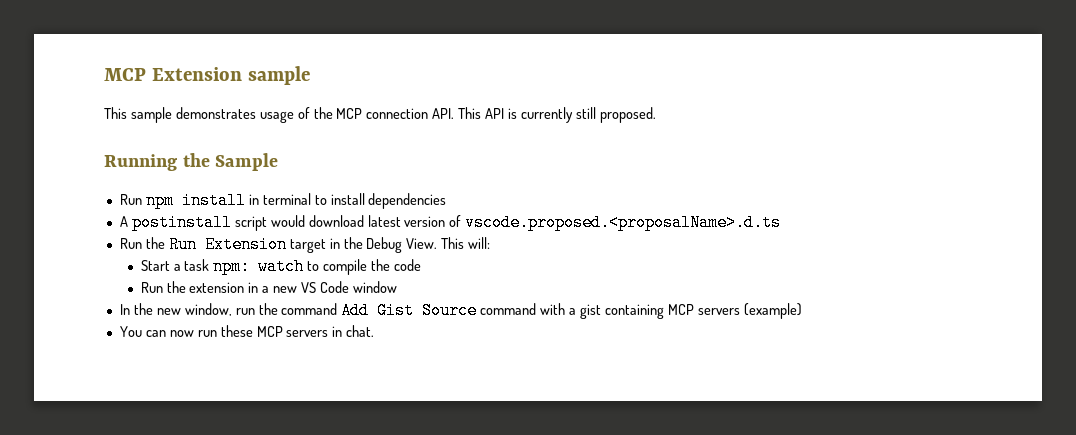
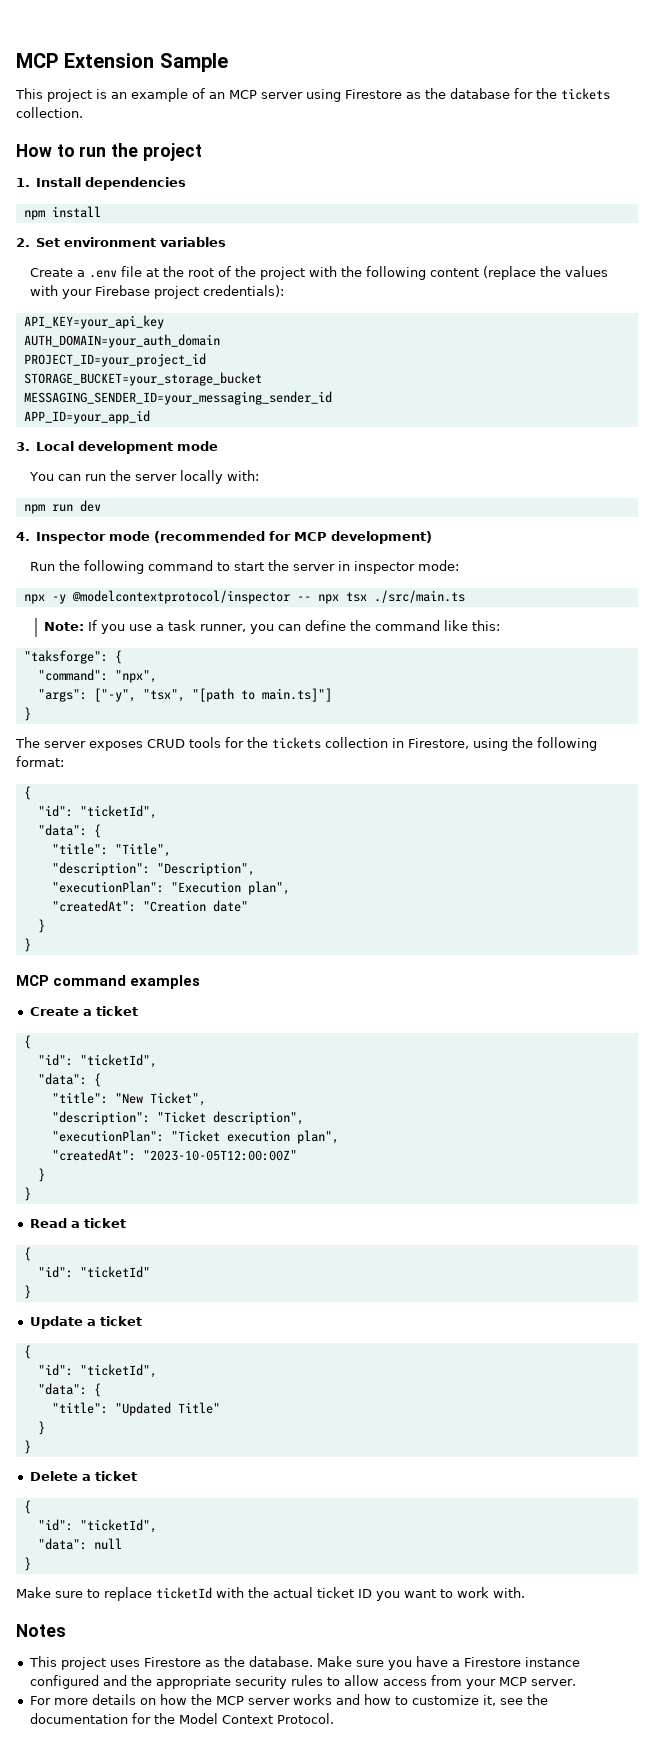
[247,66,310,85] [104,107,656,123] [104,153,279,171] [119,192,447,209] [119,214,782,231] [119,236,491,253] [140,258,422,275] [140,281,397,293] [119,302,802,319] [119,325,375,337] sample // This sample demonstrates usage of the MCP connection API. This API is currently still proposed. // Running the Sample // Run npm install in terminal to install dependencies // A postinstall script would download latest version of vscode.proposed.<proposalName>.d.ts // Run the Run Extension target in the Debug View. This will: // Start a task npm: watch to compile the code // Run the extension in a new VS Code window // In the new window, run the command Add Gist Source command with a gist containing MCP servers (example) // You can now run these MCP servers in chat. -> [159,53,228,72] [15,88,610,102] [16,107,83,118] [16,143,202,161] [16,177,187,190] [23,206,101,220] [16,237,227,247] [29,266,608,280] [29,285,284,299] [23,315,164,329] [23,334,220,348] [23,353,206,367] [23,372,262,386] [23,391,332,405] [23,410,150,424] [16,441,219,454] [28,470,259,484] [23,500,101,514] [16,531,433,544] [29,560,459,574] [23,590,465,604] [43,620,500,634] [23,650,122,664] [37,669,157,683] [37,688,332,702] [23,707,31,721] [15,737,597,751] [16,756,64,767] [23,786,31,800] [37,805,157,819] [37,824,101,838] [51,843,171,857] [51,862,255,876] [51,881,290,895] [51,900,248,912] [37,919,45,933] [23,938,31,952] [16,975,201,989] [29,1006,138,1016] [23,1035,31,1049] [37,1054,157,1068] [37,1073,101,1087] [51,1092,206,1106] [51,1111,304,1125] [51,1130,339,1144] [51,1149,297,1161] [37,1168,45,1182] [23,1187,31,1201] [29,1218,126,1228] [23,1247,31,1261] [37,1266,150,1278] [23,1285,31,1299] [29,1316,142,1329] [23,1345,31,1359] [37,1364,157,1378] [37,1383,101,1397] [51,1402,220,1416] [37,1421,45,1435] [23,1440,31,1454] [29,1471,137,1481] [23,1500,31,1514] [37,1519,157,1533] [37,1538,122,1550] [23,1557,31,1571] [16,1587,525,1601] [16,1624,66,1637] [28,1656,580,1670] [29,1675,576,1689] [29,1694,548,1706] [29,1713,334,1724] Sample // This project is an example of an MCP server using Firestore as the database for the tickets collection. // How to run the project // 1. Install dependencies // npm install // 2. Set environment variables // Create a .env file at the root of the project with the following content (replace the values with your Firebase project credentials): // API_KEY=your_api_key // AUTH_DOMAIN=your_auth_domain // PROJECT_ID=your_project_id // STORAGE_BUCKET=your_storage_bucket // MESSAGING_SENDER_ID=your_messaging_sender_id // APP_ID=your_app_id // 3. Local development mode // You can run the server locally with: // npm run dev // 4. Inspector mode (recommended for MCP development) // Run the following command to start the server in inspector mode: // npx -y @modelcontextprotocol/inspector -- npx tsx ./src/main.ts // Note: If you use a task runner, you can define the command like this: // "taksforge": { // "command": "npx", // "args": ["-y", "tsx", "[path to main.ts]"] // } // The server exposes CRUD tools for the tickets collection in Firestore, using the following format: // { // "id": "ticketId", // "data": { // "title": "Title", // "description": "Description", // "executionPlan": "Execution plan", // "createdAt": "Creation date" // } // } // MCP command examples // Create a ticket // { // "id": "ticketId", // "data": { // "title": "New Ticket", // "description": "Ticket description", // "executionPlan": "Ticket execution plan", // "createdAt": "2023-10-05T12:00:00Z" // } // } // Read a ticket // { // "id": "ticketId" // } // Update a ticket // { // "id": "ticketId", // "data": { // "title": "Updated Title" // } // } // Delete a ticket // { // "id": "ticketId", // "data": null // } // Make sure to replace ticketId with the actual ticket ID you want to work with. // Notes // This project uses Firestore as the database. Make sure you have a Firestore instance configured and the appropriate security rules to allow access from your MCP server. // For more details on how the MCP server works and how to customize it, see the documentation for the Model Context Protocol.

